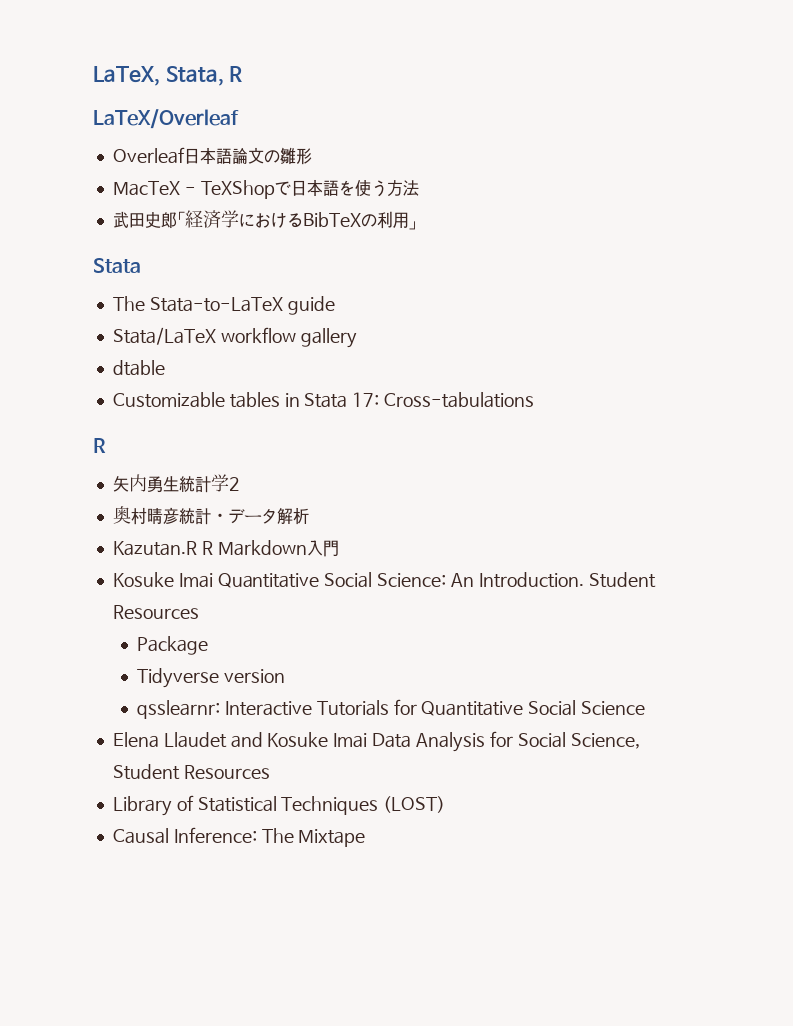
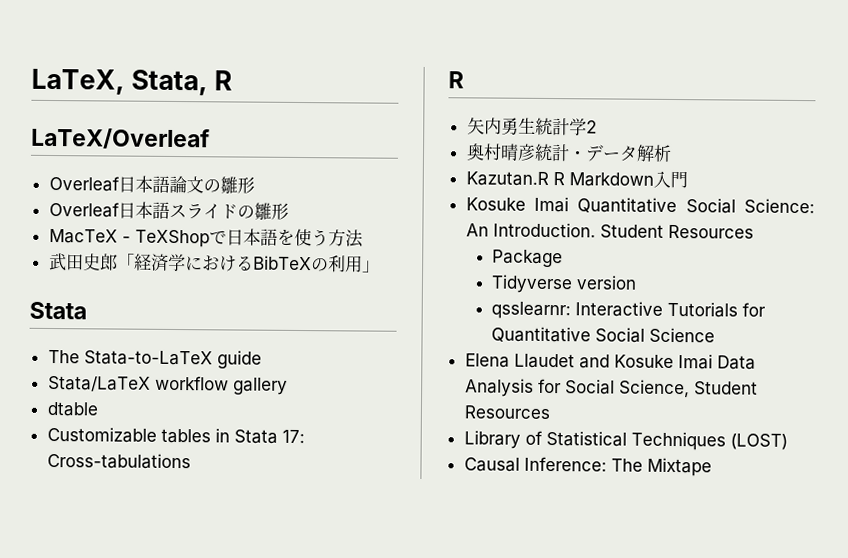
(312, 156) none -> [48,201,289,220] // Overleaf日本語スライドの雛形

